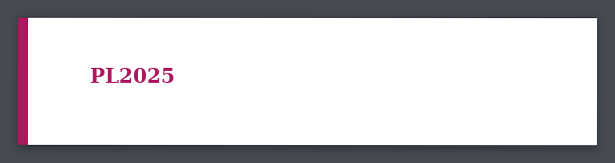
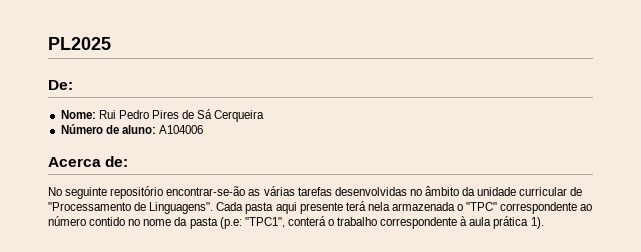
(176, 75) none -> [48,80,73,90] [60,109,265,122] [60,124,203,134] [48,156,129,167] [48,186,583,199] [48,201,593,214] [48,216,544,229] // De: // Nome: Rui Pedro Pires de Sá Cerqueira // Número de aluno: A104006 // Acerca de: // No seguinte repositório encontrar-se-ão as várias tarefas desenvolvidas no âmbito da unidade curricular de "Processamento de Linguagens". Cada pasta aqui presente terá nela armazenada o "TPC" correspondente ao número contido no nome da pasta (p.e: "TPC1", conterá o trabalho correspondente à aula prática 1).

